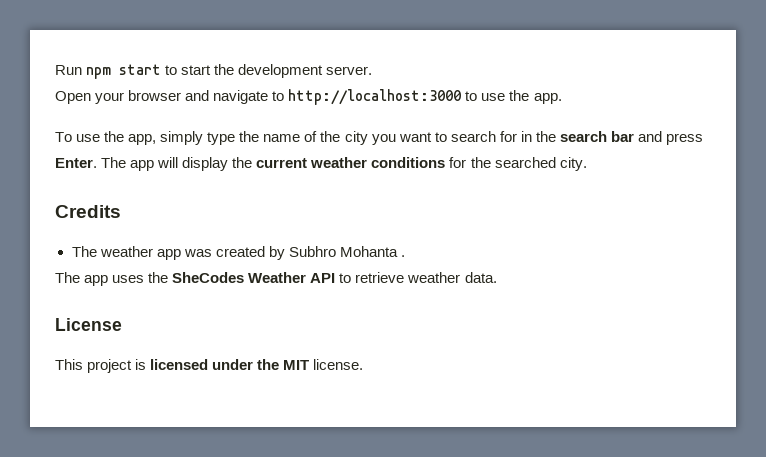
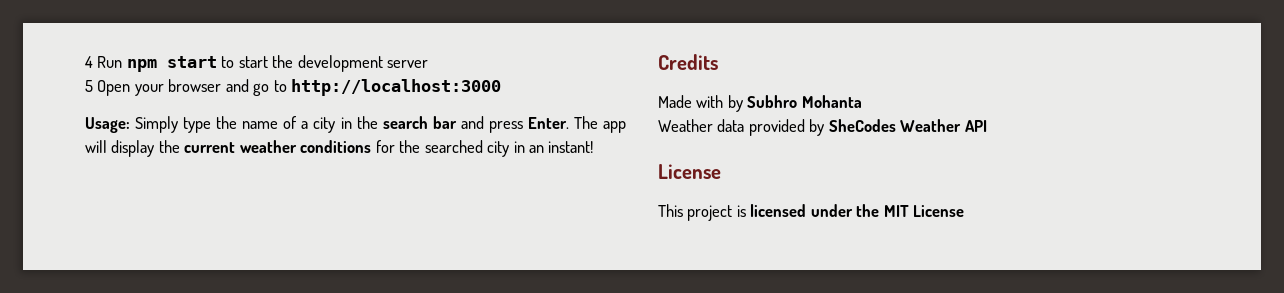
(55, 70) none -> [85,56,93,68] 4
[326,66,373,75] server. // -> [387,60,429,68] [85,80,93,92] server // 5
[213,90,269,104] navigate -> [253,83,270,96] go
[465,90,562,104] [55,131,517,145] to use the app. // To use the app, simply type the name of the city you want to search for -> [85,116,336,133] // Usage: Simply type the name of a city
[559,157,587,171] [55,205,121,218] [71,246,405,260] [55,272,169,286] city. // Credits // The weather app was created by Subhro Mohanta . // The app uses the -> [487,141,594,157] [658,54,718,70] [658,95,862,112] [658,119,825,136] city in an instant! // Credits // Made with by Subhro Mohanta // Weather data provided by
[339,272,497,283] to retrieve weather data. -> (987, 126) none
[313,359,364,370] license. -> [913,205,965,217] License

